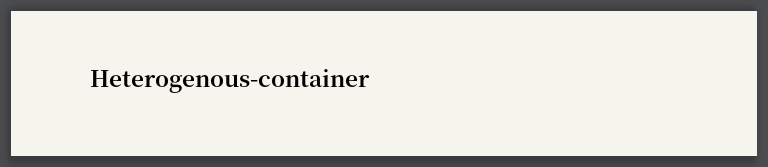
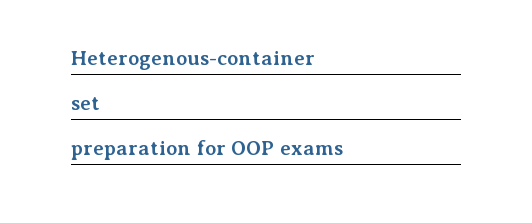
(370, 81) none -> [71,97,100,110] [71,140,343,160] // set // preparation for OOP exams

